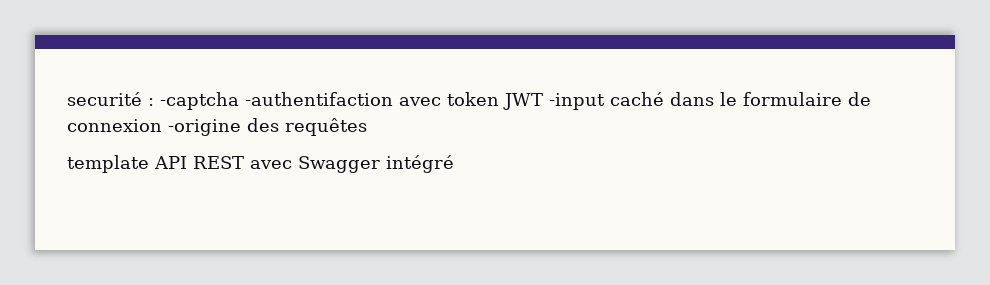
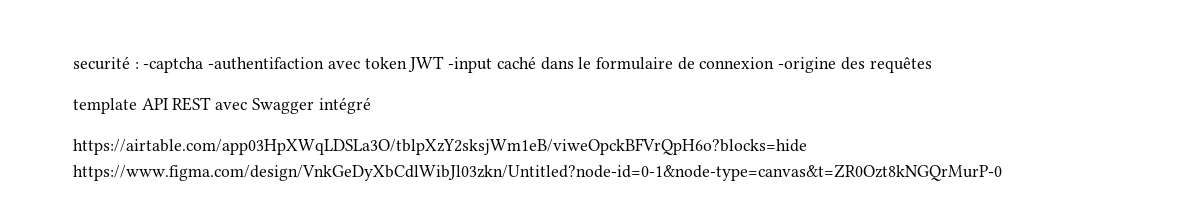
(454, 164) none -> [73,138,807,155] [73,164,1002,181] // https://airtable.com/app03HpXWqLDSLa3O/tblpXzY2sksjWm1eB/viweOpckBFVrQpH6o?blocks=hide https://www.figma.com/design/VnkGeDyXbCdlWibJl03zkn/Untitled?node-id=0-1&node-type=canvas&t=ZR0Ozt8kNGQrMurP-0

